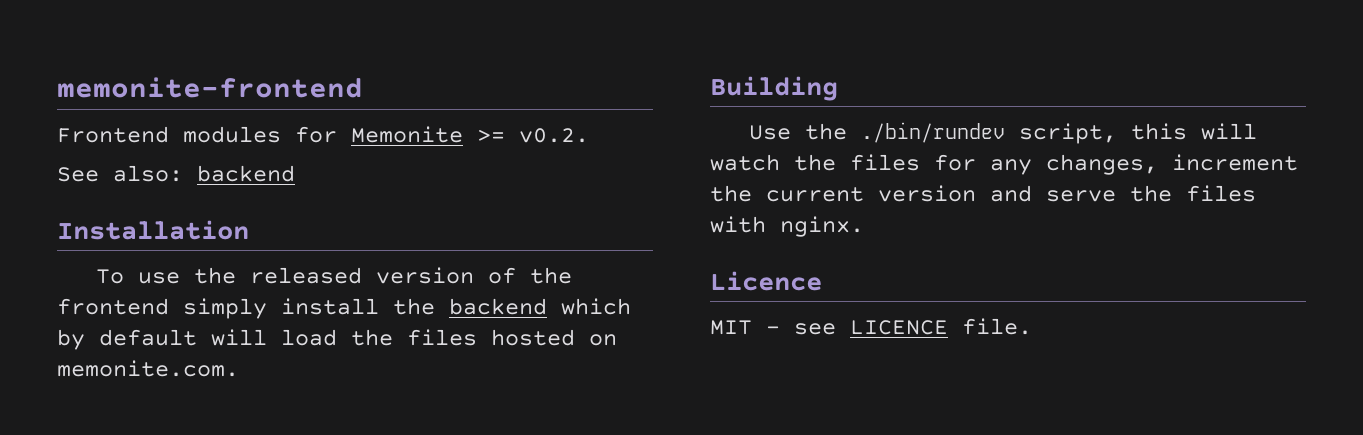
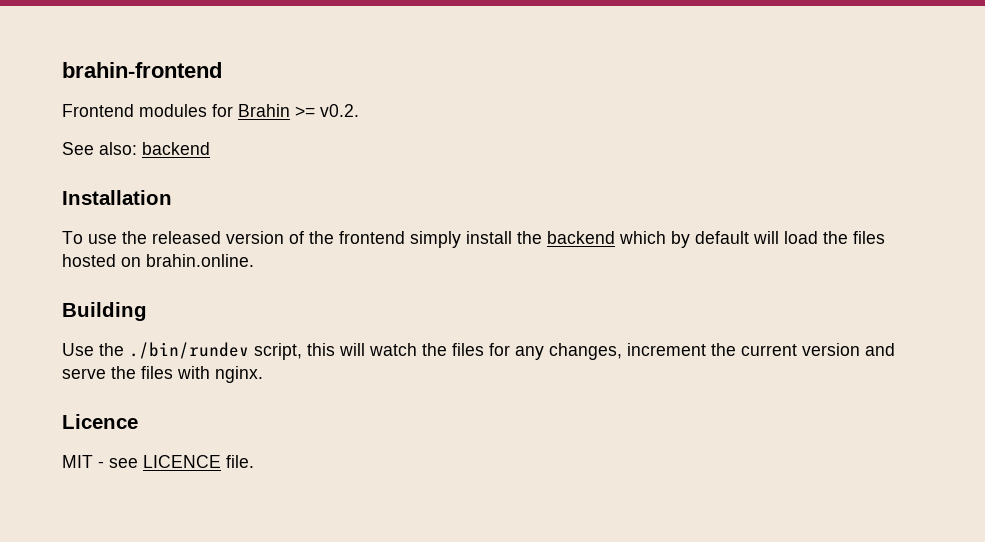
[57,77,363,98] memonite-frontend -> [62,62,222,78] brahin-frontend
[351,126,463,143] Memonite -> [238,104,290,117] Brahin
[57,360,239,377] memonite.com. -> [146,254,254,267] brahin.online.

